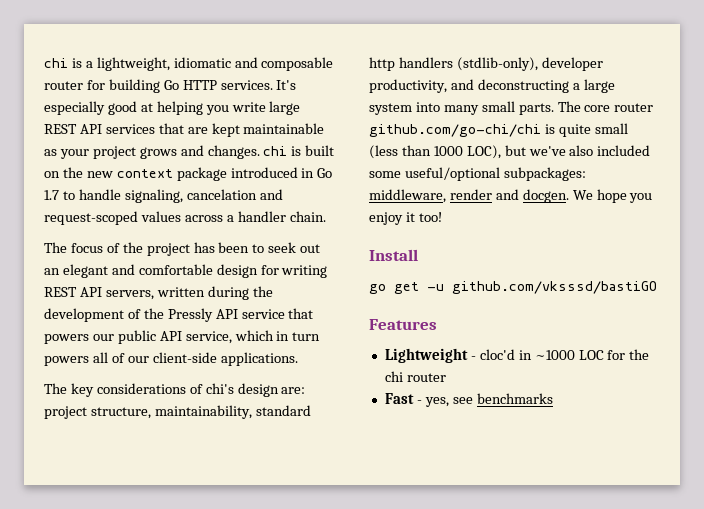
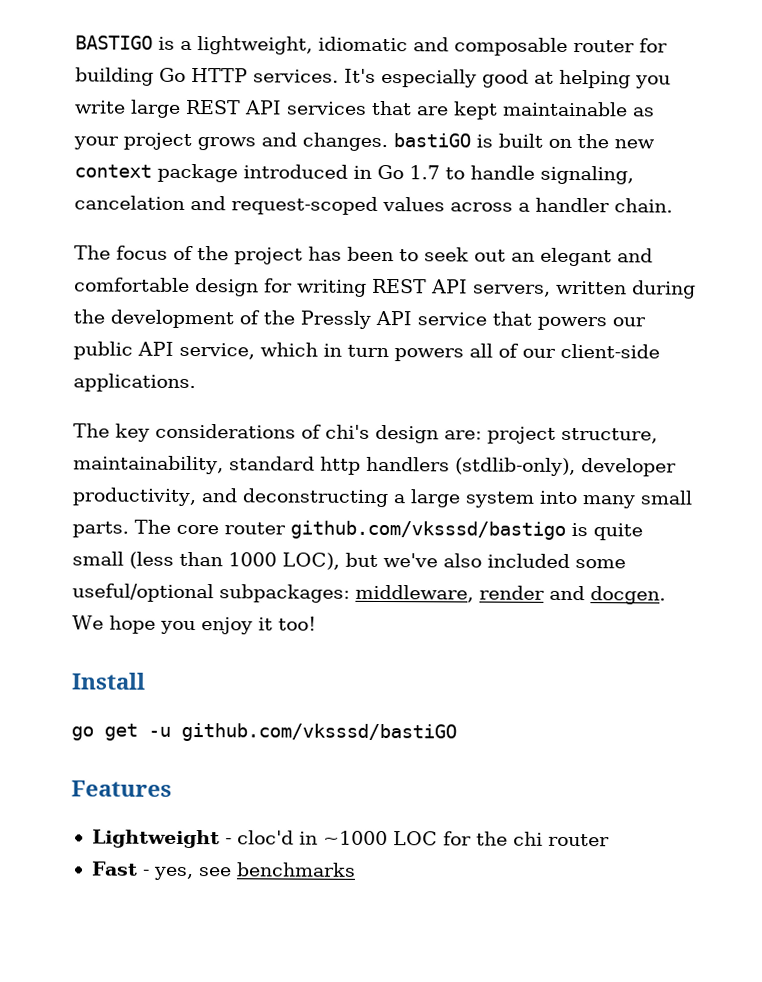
[44,58,68,68] chi -> [75,35,153,50] BASTIGO
[263,146,288,156] chi -> [393,133,471,148] bastiGO
[369,124,541,137] github.com/go-chi/chi -> [290,520,566,540] github.com/vksssd/bastigo

